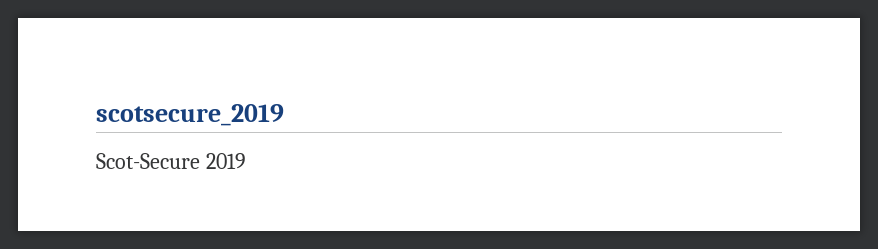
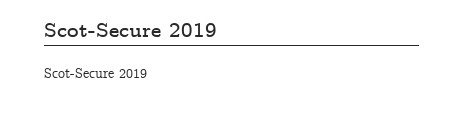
[96,104,284,126] scotsecure_2019 -> [44,23,217,37] Scot-Secure 2019

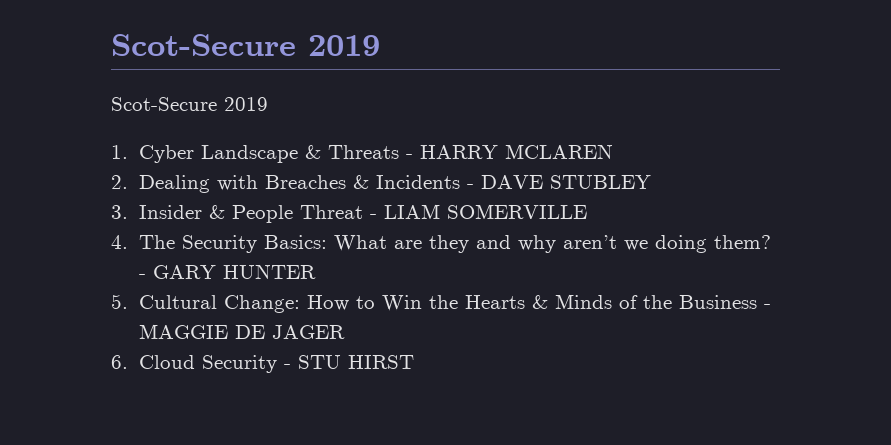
(147, 73) none -> [111,144,614,163] [111,175,652,193] [111,204,588,223] [111,235,772,253] [139,264,317,279] [111,294,772,313] [139,324,346,339] [111,355,415,373] // 1. Cyber Landscape & Threats - HARRY MCLAREN // 2. Dealing with Breaches & Incidents - DAVE STUBLEY // 3. Insider & People Threat - LIAM SOMERVILLE // 4. The Security Basics: What are they and why aren’t we doing them? - GARY HUNTER // 5. Cultural Change: How to Win the Hearts & Minds of the Business - MAGGIE DE JAGER // 6. Cloud Security - STU HIRST

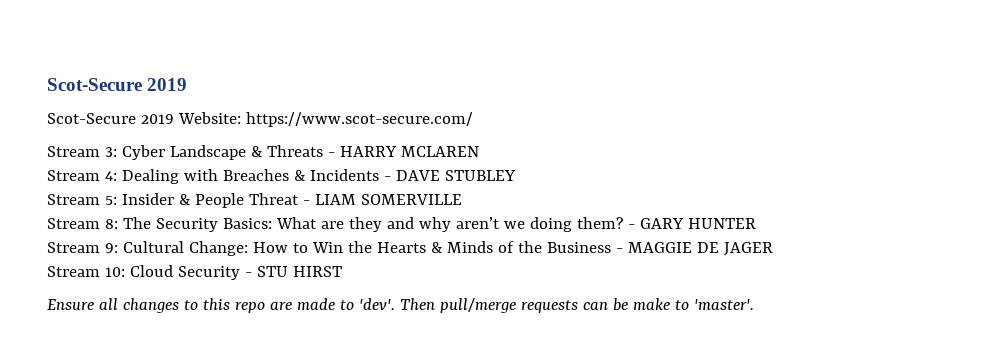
[111,145,128,159] // 1. -> [177,112,473,127] [47,146,117,157] Website: https://www.scot-secure.com/ // Stream 3:
[111,175,128,189] 2. -> [47,170,117,181] Stream 4:
[111,205,128,219] 3. -> [47,194,117,205] Stream 5:
[111,235,128,249] 4. -> [47,218,118,229] Stream 8:
[111,294,128,309] 5. -> [47,242,118,253] Stream 9:
[111,355,128,369] 6. -> [47,266,125,277] Stream 10:
(415, 362) none -> [47,298,754,313] // Ensure all changes to this repo are made to 'dev'. Then pull/merge requests can be make to 'master'.

